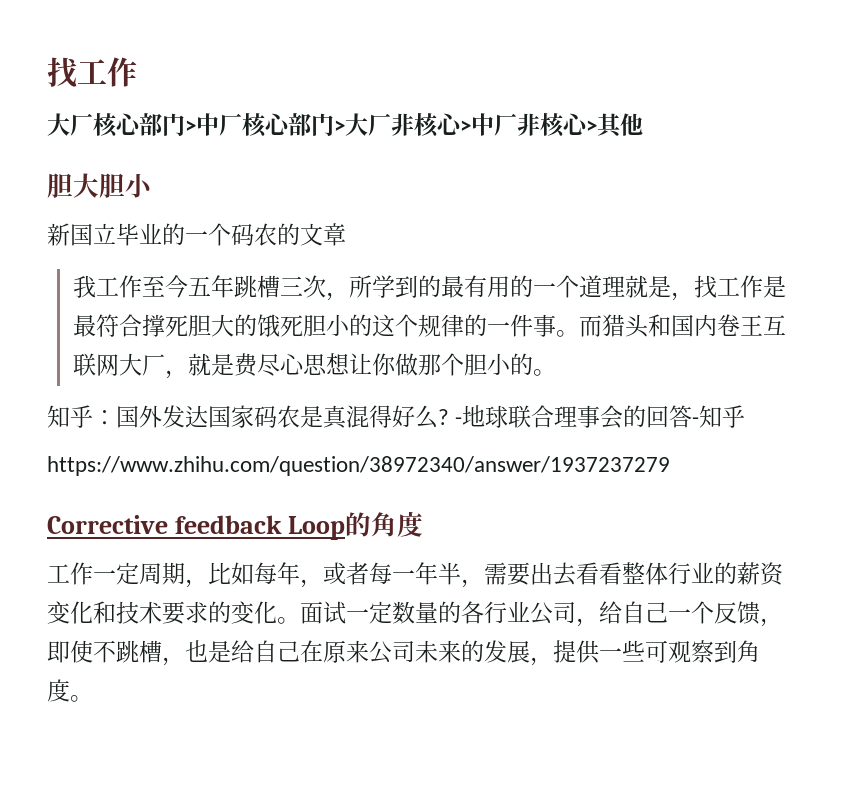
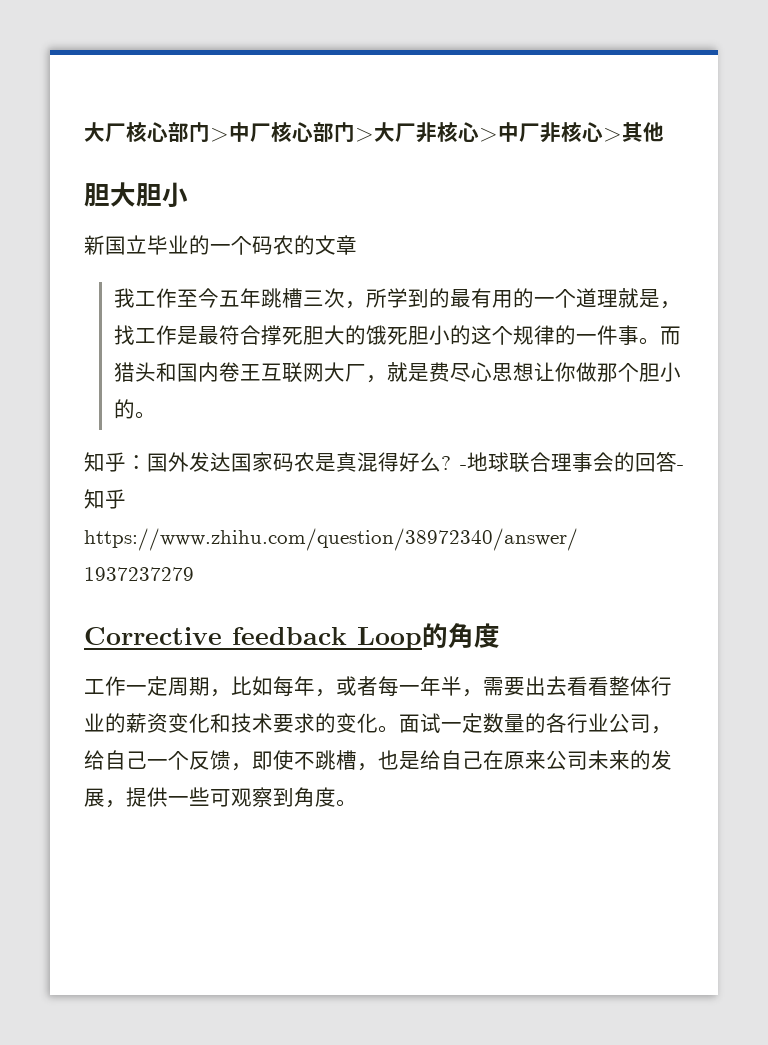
[47,57,137,88] 找工作 // -> (84, 132) none

